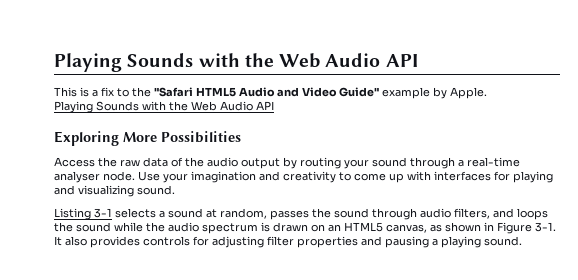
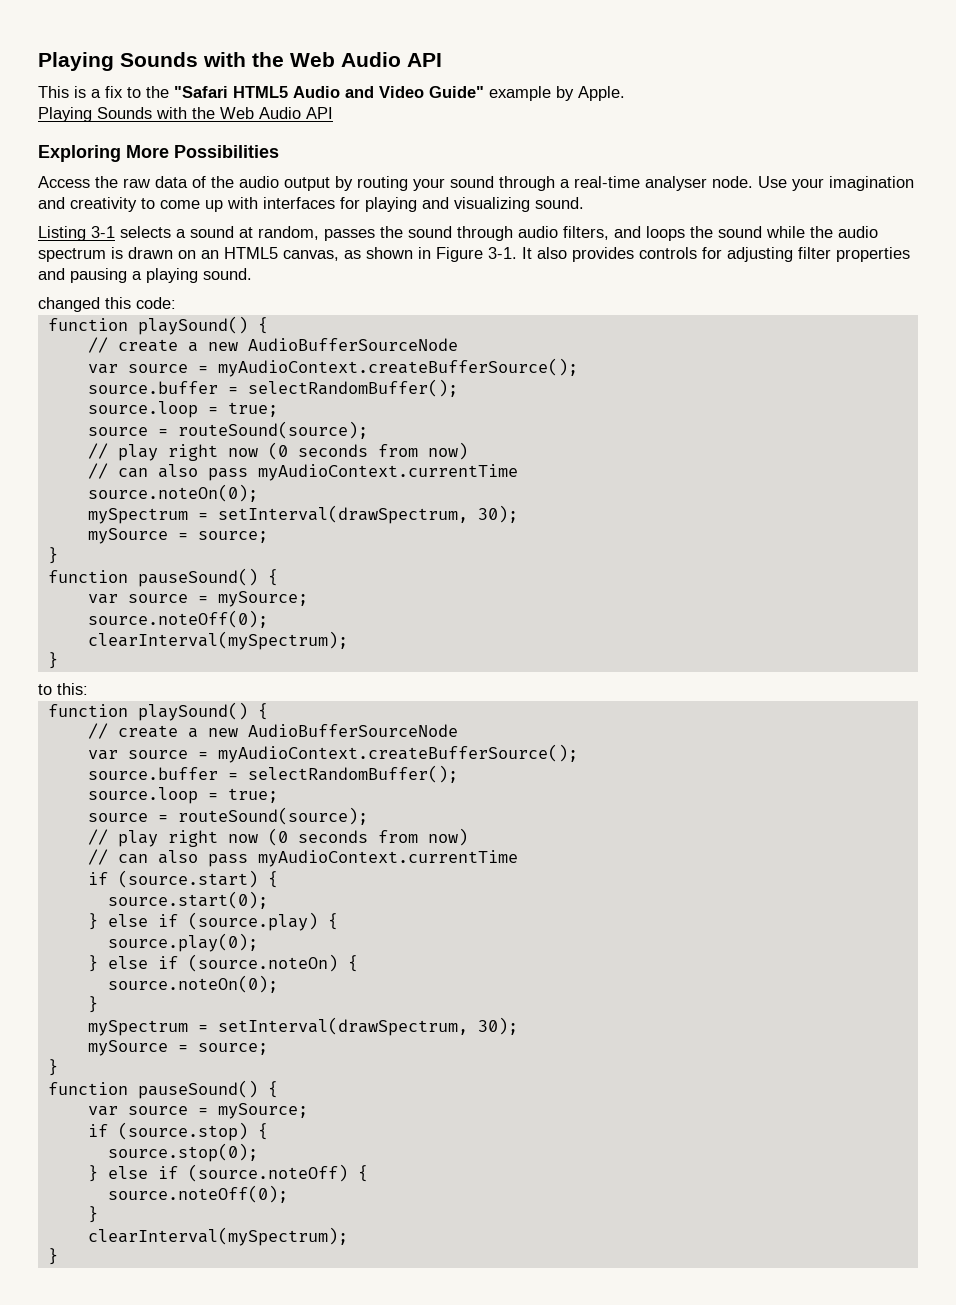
(522, 241) none -> [38,297,176,312] [47,316,268,335] [87,337,458,353] [87,358,578,377] [87,379,458,397] [87,401,278,418] [87,421,368,439] [87,442,468,461] [87,463,518,481] [87,484,258,502] [87,505,518,524] [87,528,268,544] [47,547,58,564] [47,568,278,587] [87,591,308,607] [87,610,268,628] [87,631,348,650] [47,652,58,669] [38,683,88,695] [47,702,268,721] [87,723,458,739] [87,744,578,763] [87,765,458,783] [87,787,278,804] [87,807,368,825] [87,828,468,847] [87,849,518,867] [87,870,278,888] [107,891,268,909] [87,912,338,931] [107,933,258,952] [87,954,358,972] [107,975,278,993] [87,996,98,1013] [87,1017,518,1036] [87,1040,268,1056] [47,1059,58,1076] [47,1080,278,1099] [87,1103,308,1119] [87,1122,268,1141] [107,1143,258,1162] [87,1164,368,1182] [107,1185,288,1203] [87,1206,98,1223] [87,1227,348,1246] [47,1248,58,1265] // changed this code: // function playSound() { // // create a new AudioBufferSourceNode // var source = myAudioContext.createBufferSource(); // source.buffer = selectRandomBuffer(); // source.loop = true; // source = routeSound(source); // // play right now (0 seconds from now) // // can also pass myAudioContext.currentTime // source.noteOn(0); // mySpectrum = setInterval(drawSpectrum, 30); // mySource = source; // } // function pauseSound() { // var source = mySource; // source.noteOff(0); // clearInterval(mySpectrum); // } // to this: // function playSound() { // // create a new AudioBufferSourceNode // var source = myAudioContext.createBufferSource(); // source.buffer = selectRandomBuffer(); // source.loop = true; // source = routeSound(source); // // play right now (0 seconds from now) // // can also pass myAudioContext.currentTime // if (source.start) { // source.start(0); // } else if (source.play) { // source.play(0); // } else if (source.noteOn) { // source.noteOn(0); // } // mySpectrum = setInterval(drawSpectrum, 30); // mySource = source; // } // function pauseSound() { // var source = mySource; // if (source.stop) { // source.stop(0); // } else if (source.noteOff) { // source.noteOff(0); // } // clearInterval(mySpectrum); // }

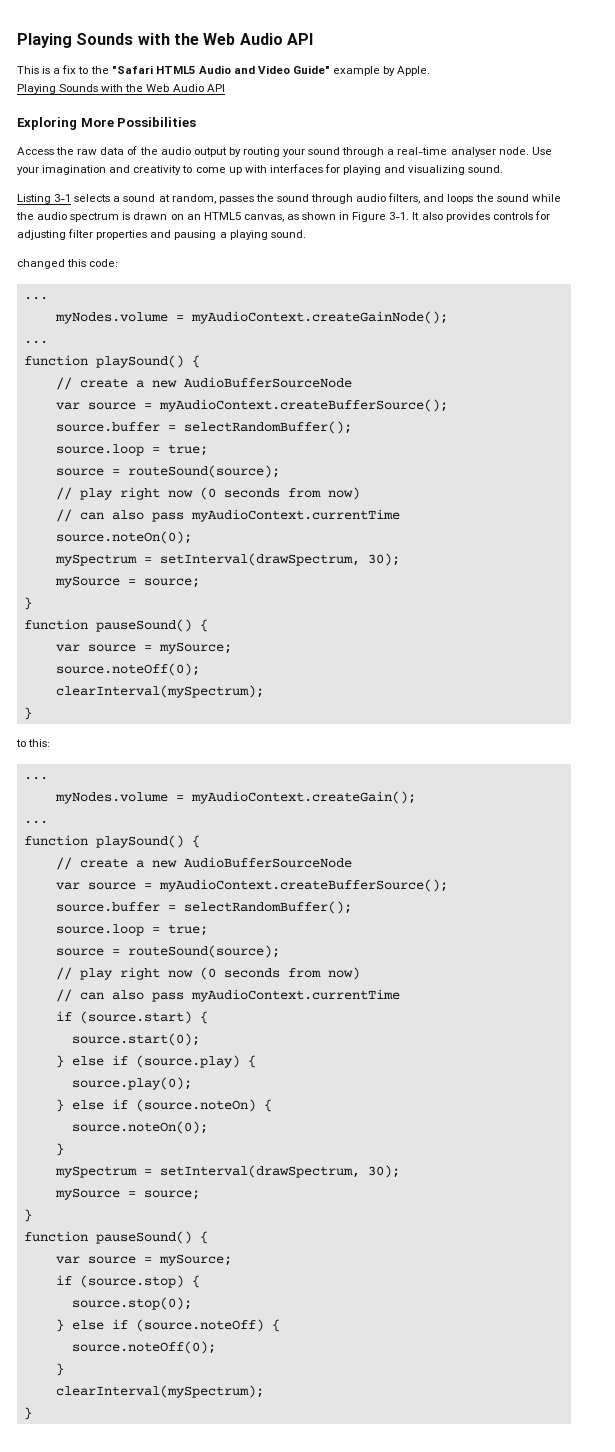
(176, 303) none -> [23,296,48,300] [54,311,448,324] [23,340,48,344] // ... // myNodes.volume = myAudioContext.createGainNode(); // ...
(88, 689) none -> [23,776,48,780] [54,791,416,804] [23,820,48,824] // ... // myNodes.volume = myAudioContext.createGain(); // ...

